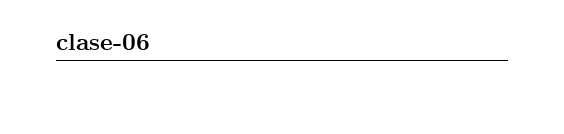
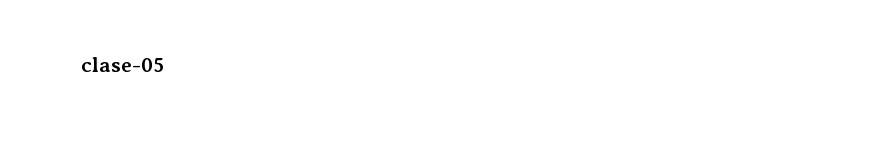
[56,34,150,50] clase-06 -> [81,57,164,72] clase-05

